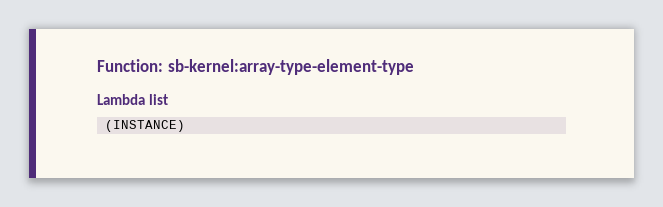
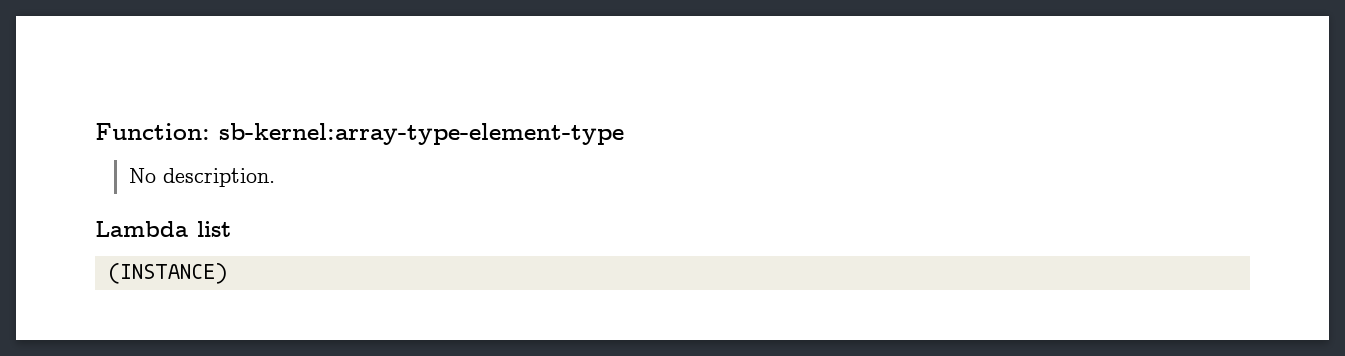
(414, 67) none -> [129,168,276,187] // No description.

